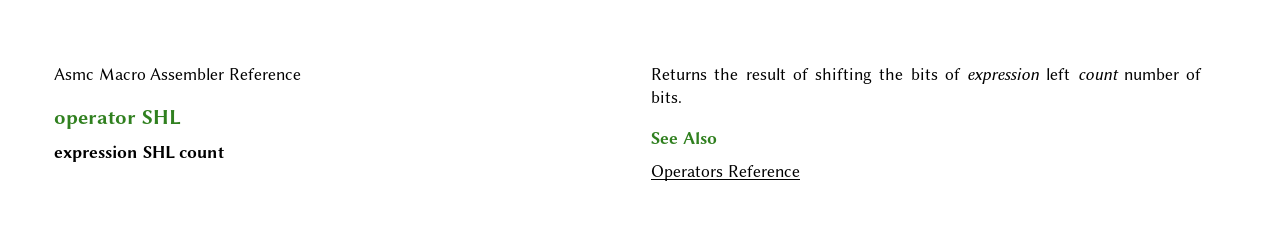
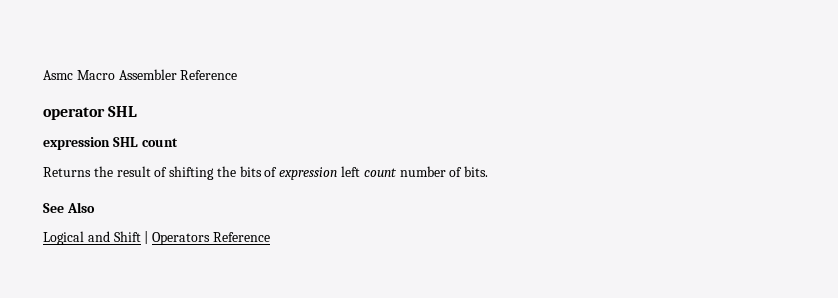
(717, 138) none -> [43,231,149,245] Logical and Shift |

